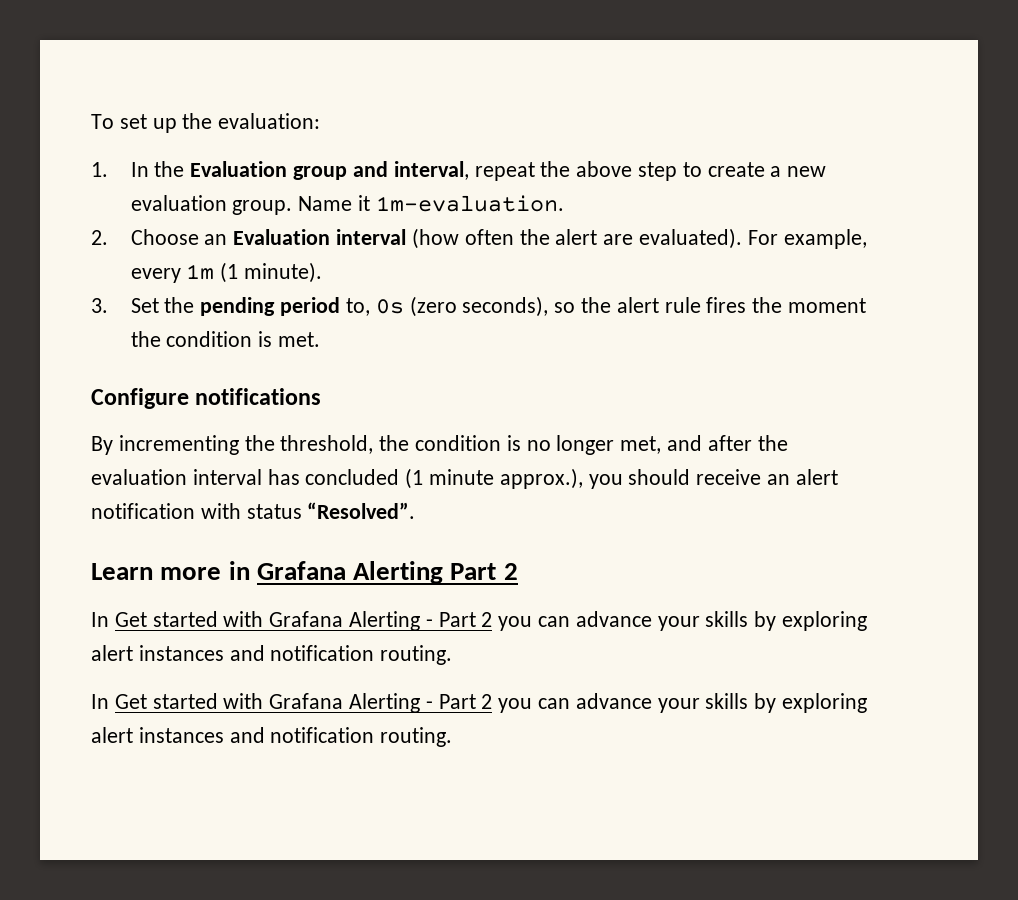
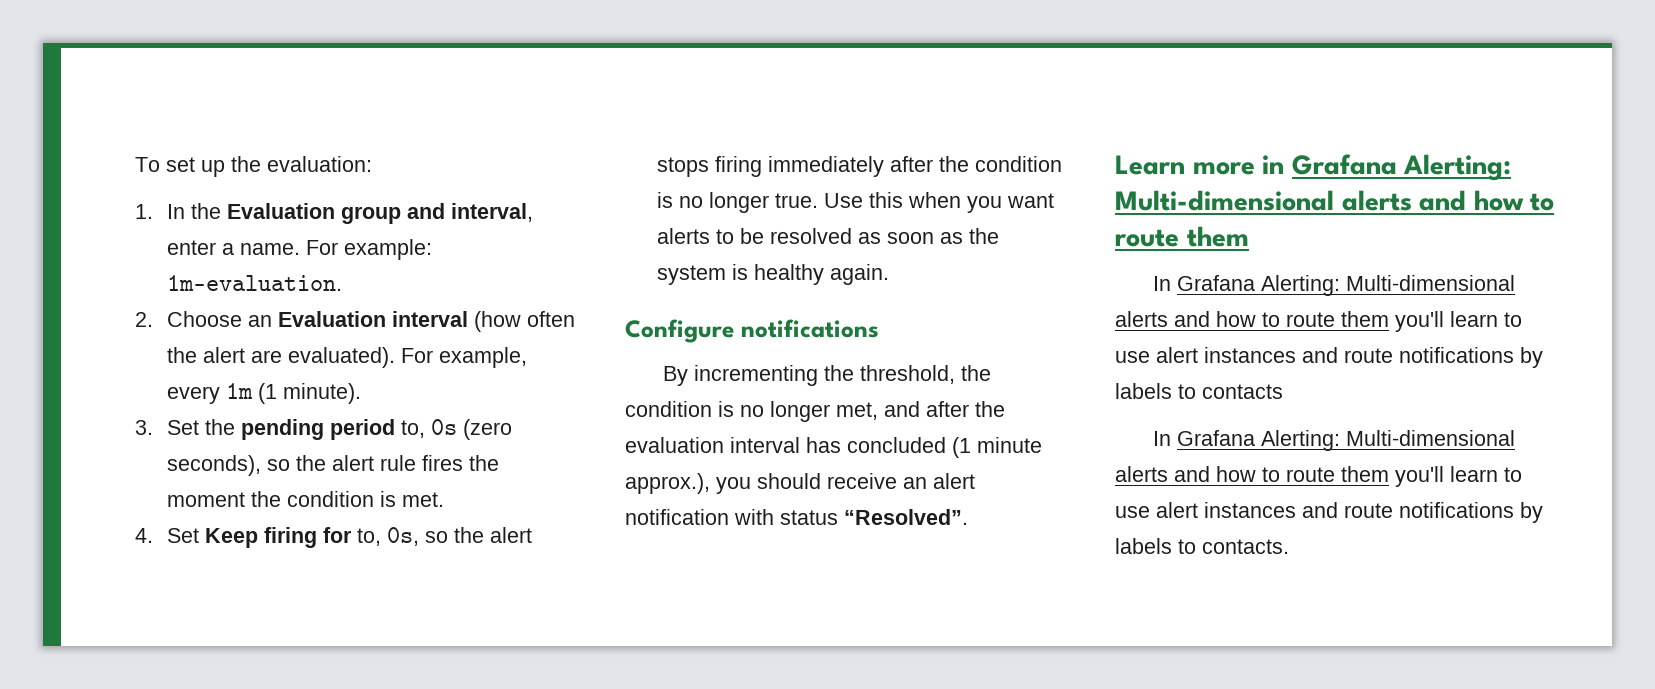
[474,161,827,181] [130,195,371,215] repeat the above step to create a new evaluation group. Name it -> [167,239,433,260] enter a name. For example:
(321, 339) none -> [135,527,533,548] [657,156,1063,177] [657,192,1055,213] [657,228,1000,244] [657,264,890,285] // 4. Set Keep firing for to, 0s, so the alert stops firing immediately after the condition is no longer true. Use this when you want alerts to be resolved as soon as the system is healthy again.
[353,561,518,584] [91,611,868,631] [91,645,453,665] [91,693,868,713] [91,727,453,747] Alerting Part 2 // In Get started with Grafana Alerting - Part 2 you can advance your skills by exploring alert instances and notification routing. // In Get started with Grafana Alerting - Part 2 you can advance your skills by exploring alert instances and notification routing. -> [1403,154,1512,181] [1115,190,1555,211] [1115,226,1249,247] [1153,275,1516,296] [1115,311,1522,332] [1115,347,1543,368] [1115,383,1283,399] [1153,430,1516,451] [1115,466,1522,487] [1115,502,1543,523] [1115,538,1289,554] Alerting: Multi-dimensional alerts and how to route them // In Grafana Alerting: Multi-dimensional alerts and how to route them you'll learn to use alert instances and route notifications by labels to contacts // In Grafana Alerting: Multi-dimensional alerts and how to route them you'll learn to use alert instances and route notifications by labels to contacts.

